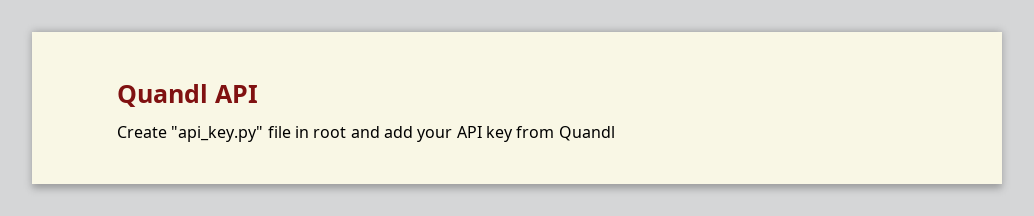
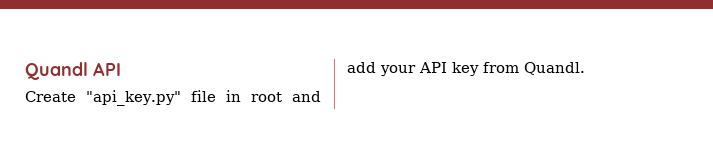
[558,126,615,141] Quandl -> [524,62,585,75] Quandl.

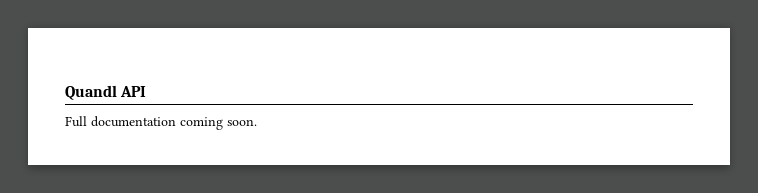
[25,90,322,106] [347,62,585,76] Create "api_key.py" file in root and add your API key from Quandl. -> [65,116,257,130] Full documentation coming soon.

